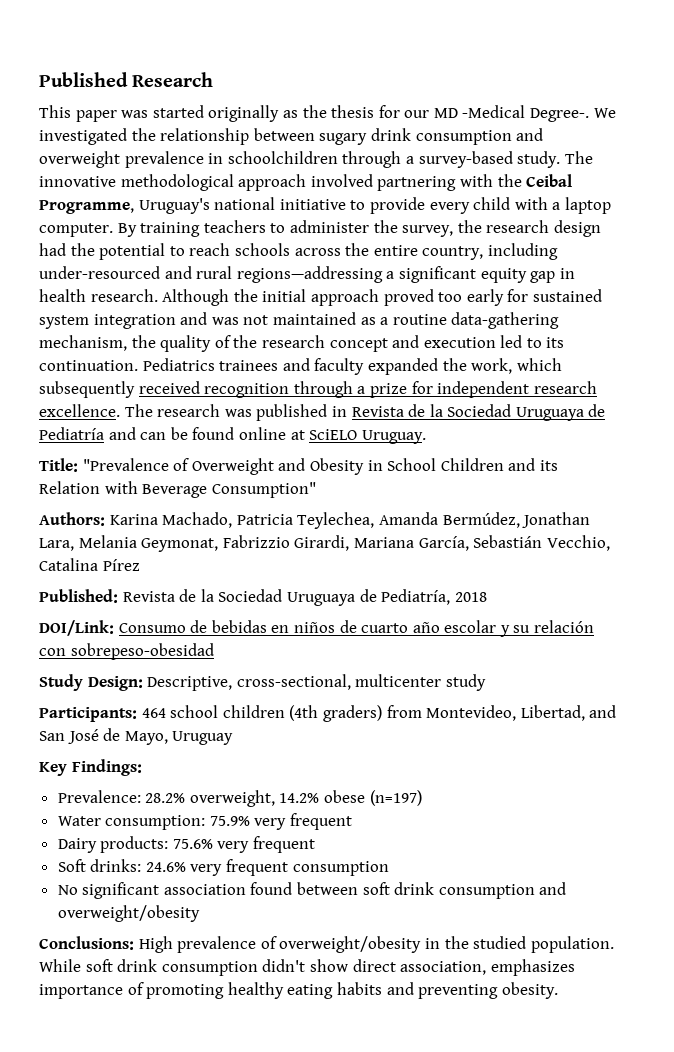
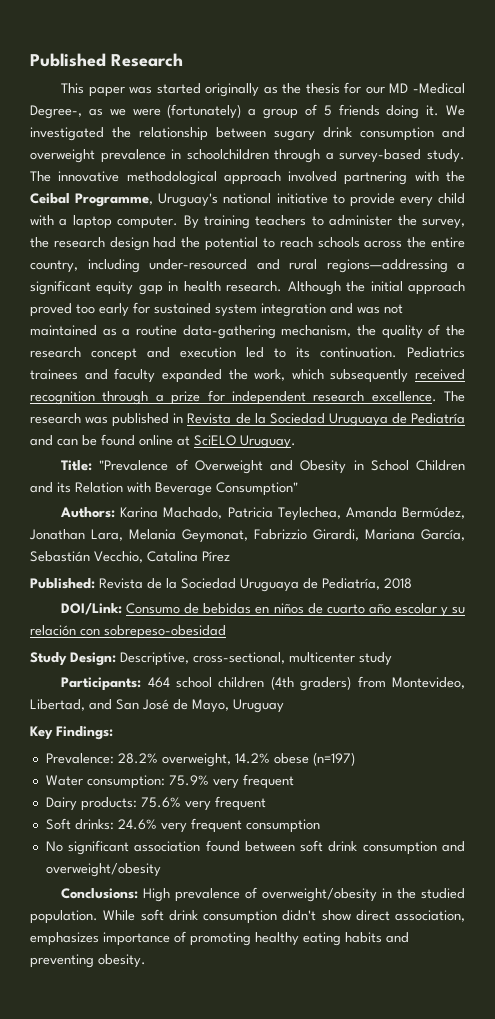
[530,108,590,122] Degree-. -> [30,104,440,119] Degree-, as we were (fortunately) a group of 5 friends doing it.

